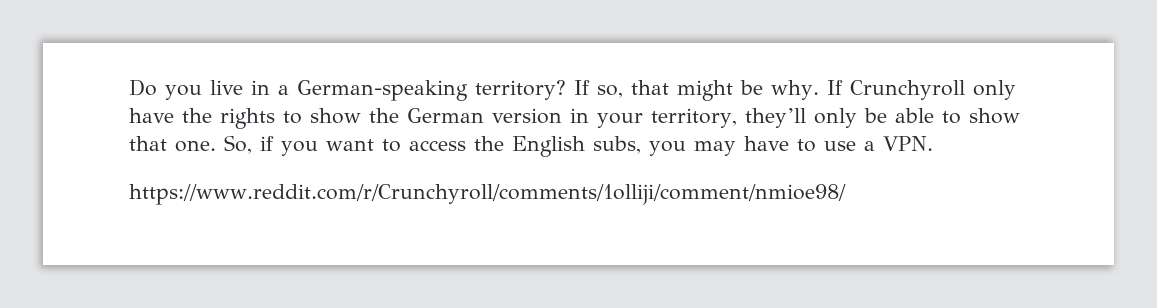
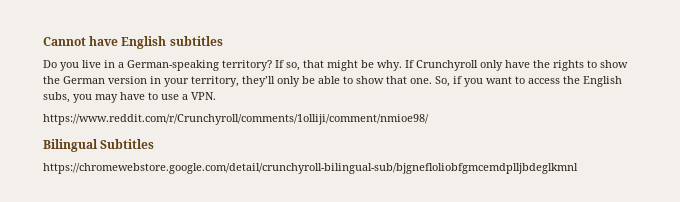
(129, 87) none -> [43,36,223,49] Cannot have English subtitles //
(846, 194) none -> [43,139,155,152] [43,163,578,174] // Bilingual Subtitles // https://chromewebstore.google.com/detail/crunchyroll-bilingual-sub/bjgnefloliobfgmcemdplljbdeglkmnl

